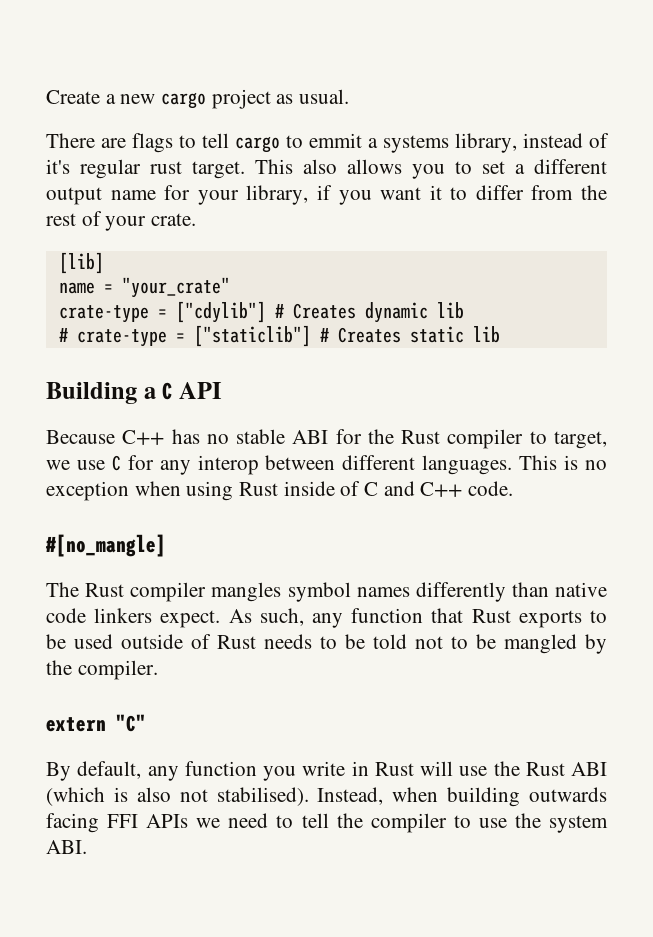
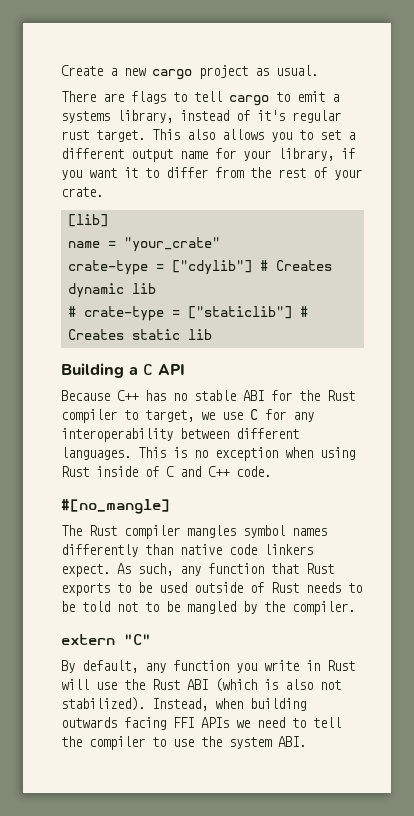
[309,133,362,148] emmit -> [297,91,325,102] emit
[197,455,259,475] interop -> [61,428,173,442] interoperability
[216,787,309,806] stabilised). -> [61,697,145,711] stabilized).

